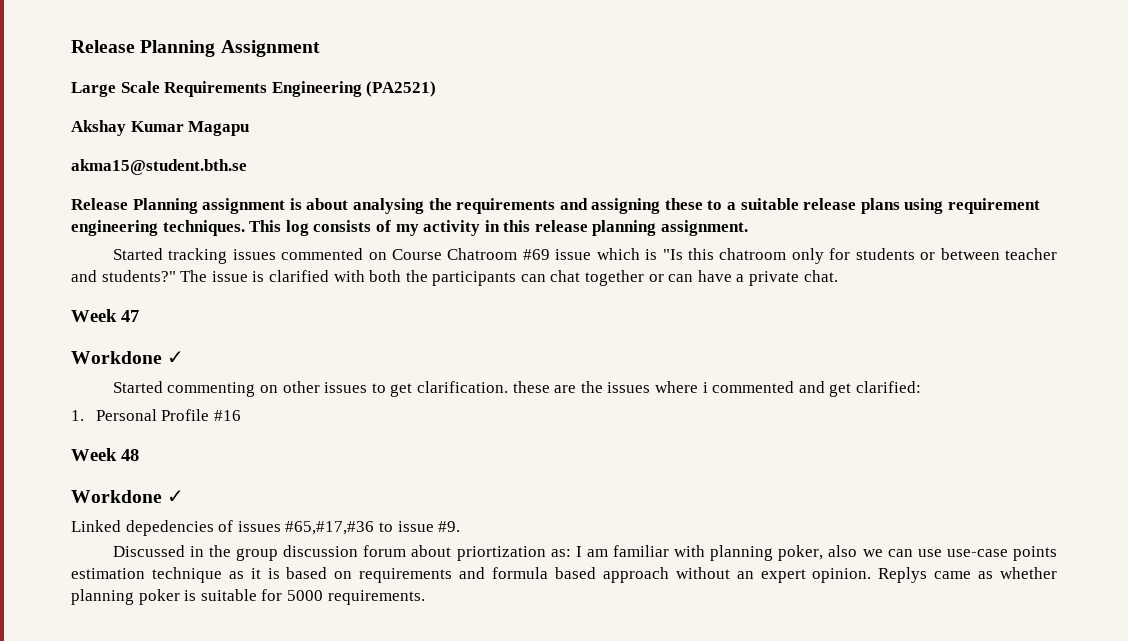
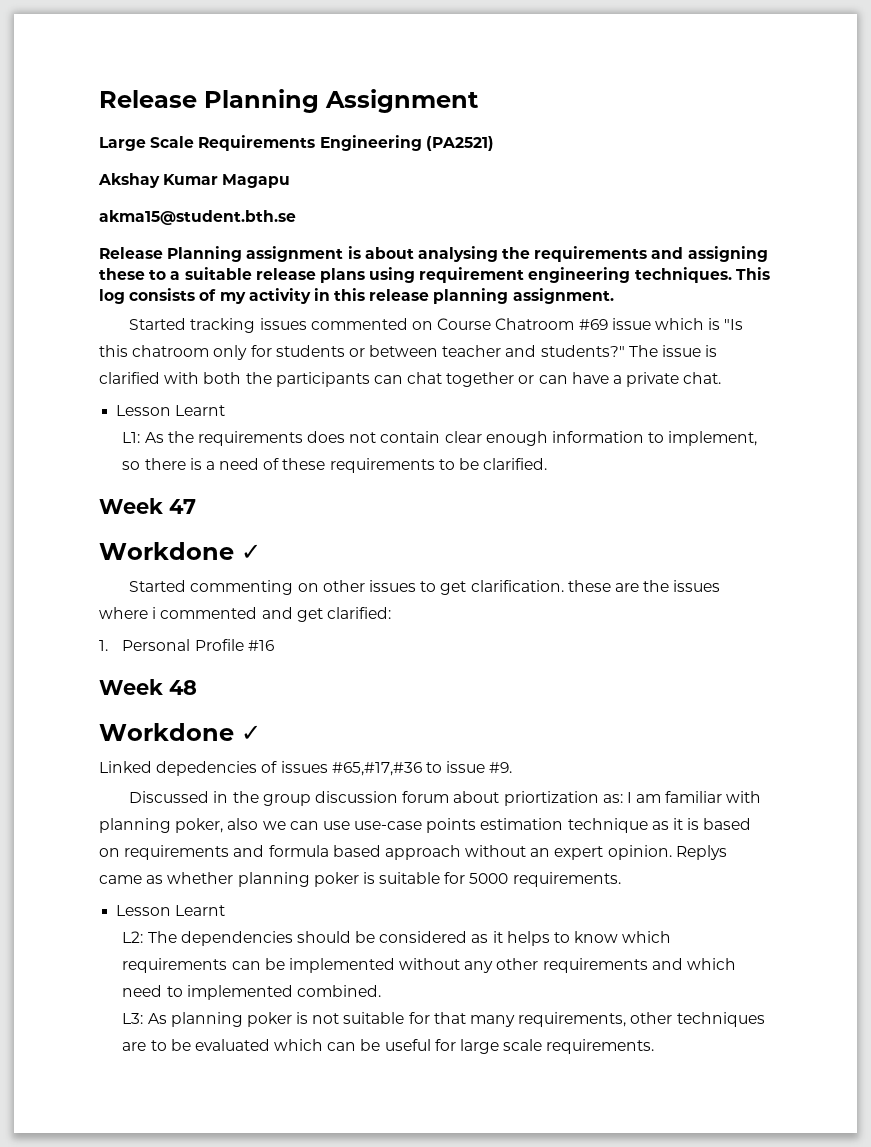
(838, 276) none -> [116,405,226,416] [122,431,758,446] [122,458,548,473] // Lesson Learnt // L1: As the requirements does not contain clear enough information to implement, so there is a need of these requirements to be clarified.
(425, 597) none -> [116,905,226,916] [122,931,672,946] [122,958,737,973] [122,985,381,1000] [122,1012,765,1027] [122,1039,655,1054] // Lesson Learnt // L2: The dependencies should be considered as it helps to know which requirements can be implemented without any other requirements and which need to implemented combined. // L3: As planning poker is not suitable for that many requirements, other techniques are to be evaluated which can be useful for large scale requirements.

